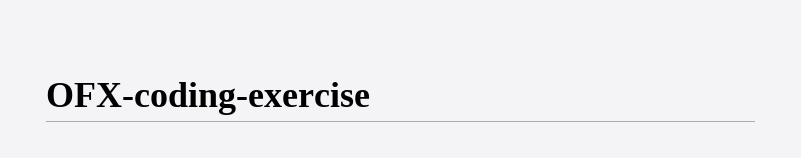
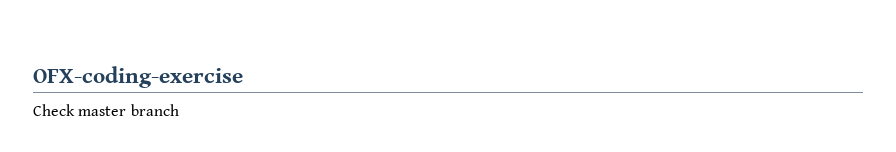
(370, 98) none -> [33,104,179,116] // Check master branch

